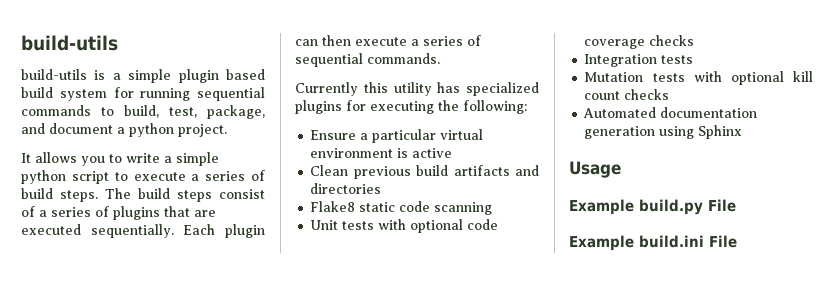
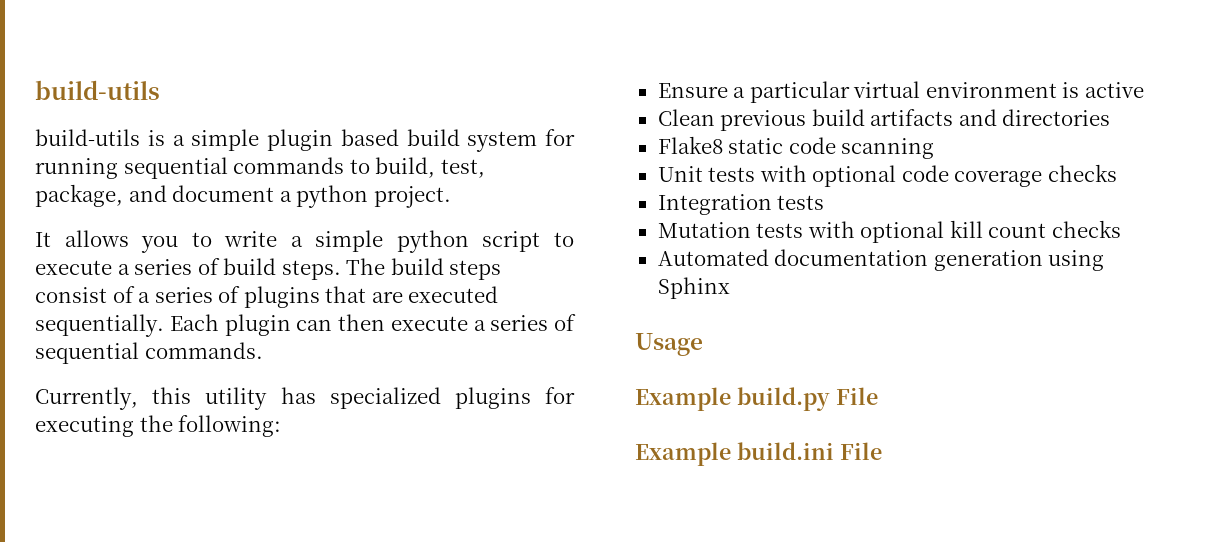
[295,82,358,96] Currently -> [35,387,138,410] Currently,

